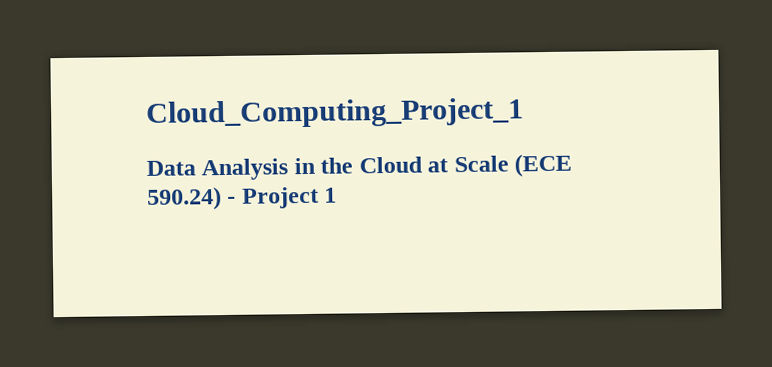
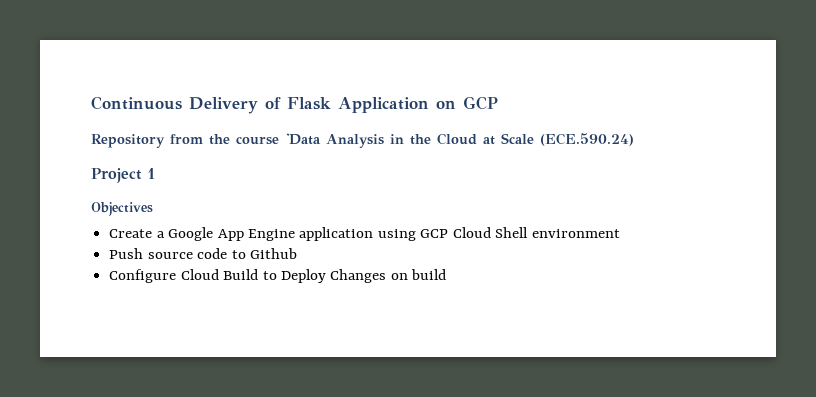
[145,97,524,129] [146,160,196,176] Cloud_Computing_Project_1 // Data -> [91,96,498,114] [91,133,321,148] Continuous Delivery of Flask Application on GCP // Repository from the course 'Data
[514,153,573,178] [147,187,237,211] (ECE 590.24) - -> [540,133,634,146] (ECE.590.24) //
(338, 195) none -> [91,202,153,216] [109,227,620,241] [109,248,297,259] [109,269,447,283] // Objectives // Create a Google App Engine application using GCP Cloud Shell environment // Push source code to Github // Configure Cloud Build to Deploy Changes on build

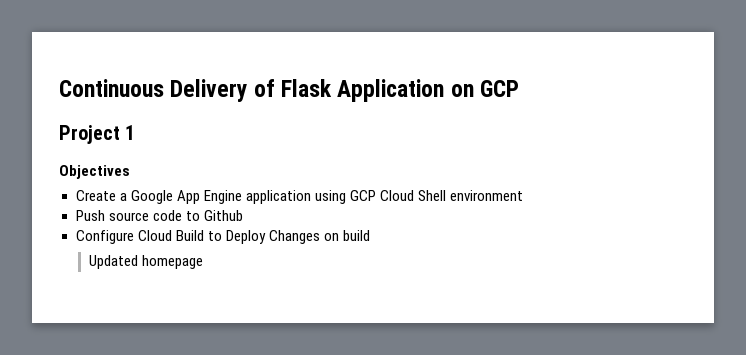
[91,133,634,148] // Repository from the course 'Data Analysis in the Cloud at Scale (ECE.590.24) -> (520, 88) none
(447, 274) none -> [88,255,203,269] // Updated homepage

